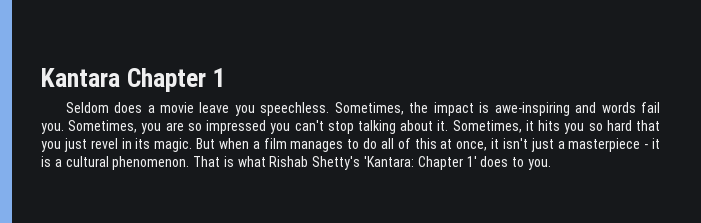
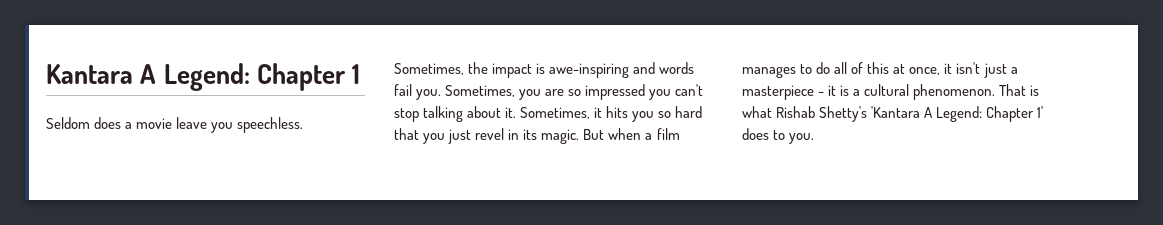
(120, 77) none -> [140,63,250,91] A Legend:
[364,156,415,167] 'Kantara: -> [871,106,983,122] 'Kantara A Legend:

